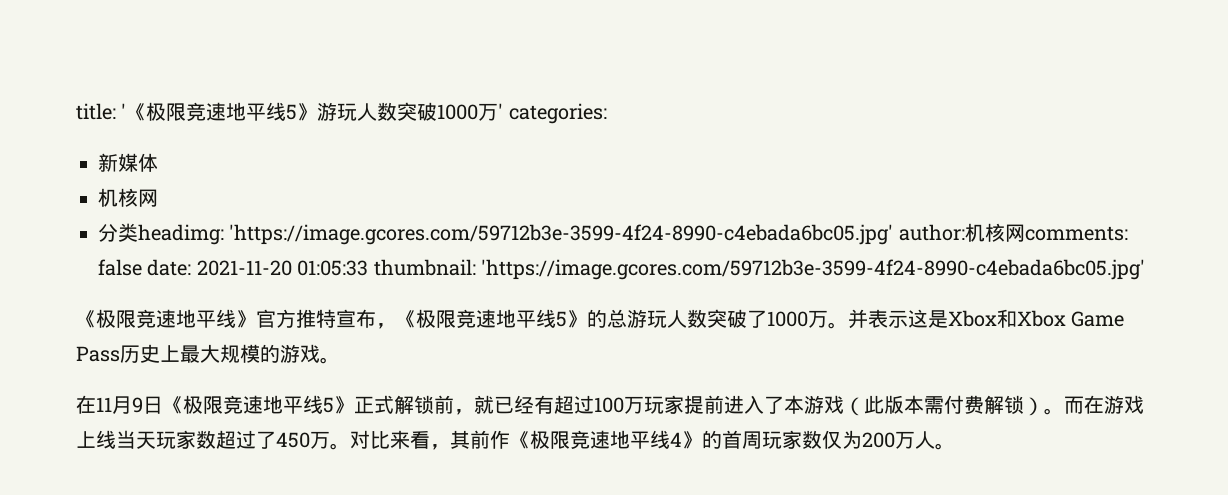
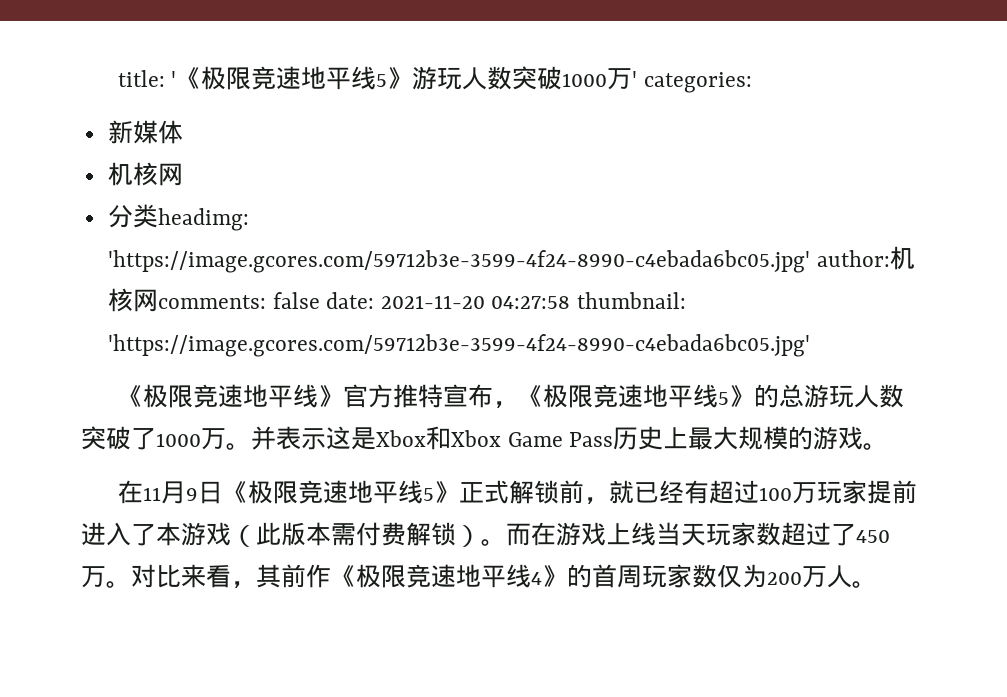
[297,260,369,276] 01:05:33 -> [491,296,571,309] 04:27:58

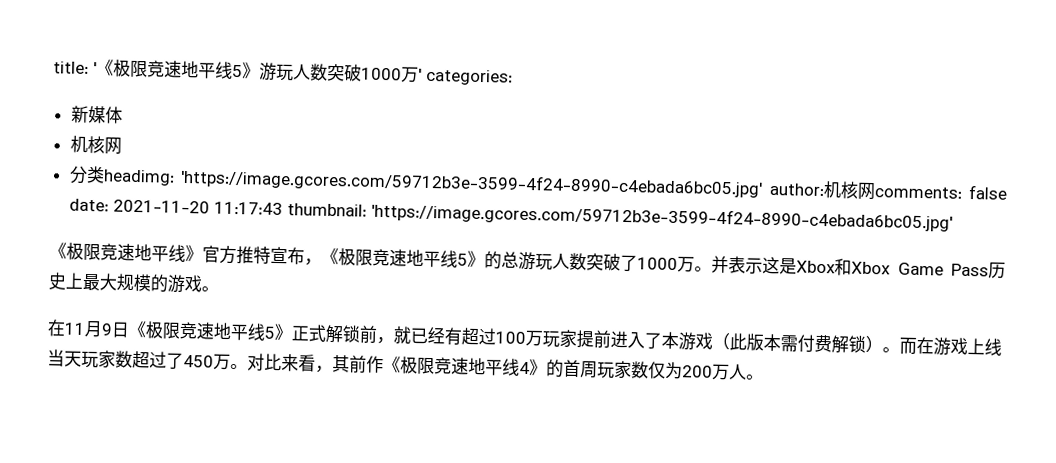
[491,296,571,309] 04:27:58 -> [213,201,283,215] 11:17:43

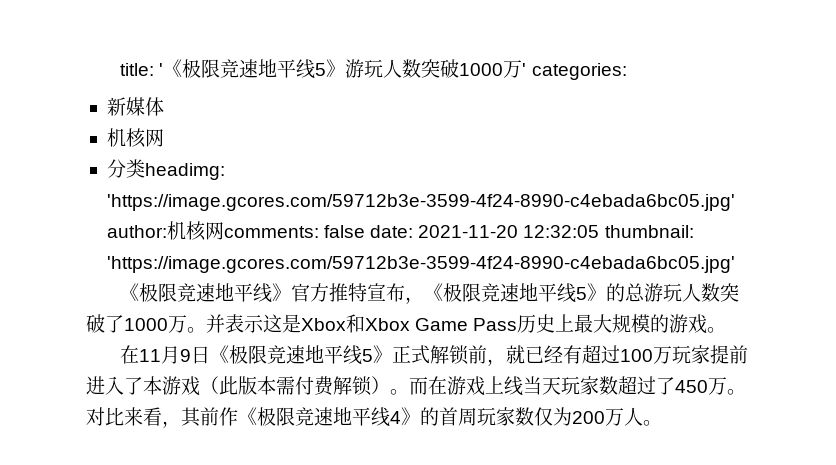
[213,201,283,215] 11:17:43 -> [523,225,600,238] 12:32:05

